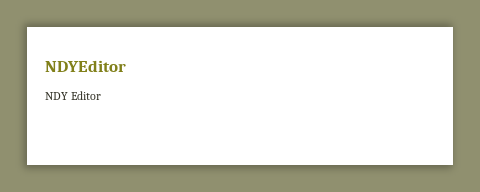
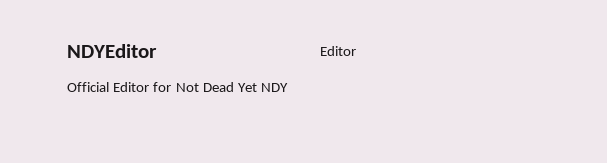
(126, 66) none -> [67,82,257,92] Official Editor for Not Dead Yet

